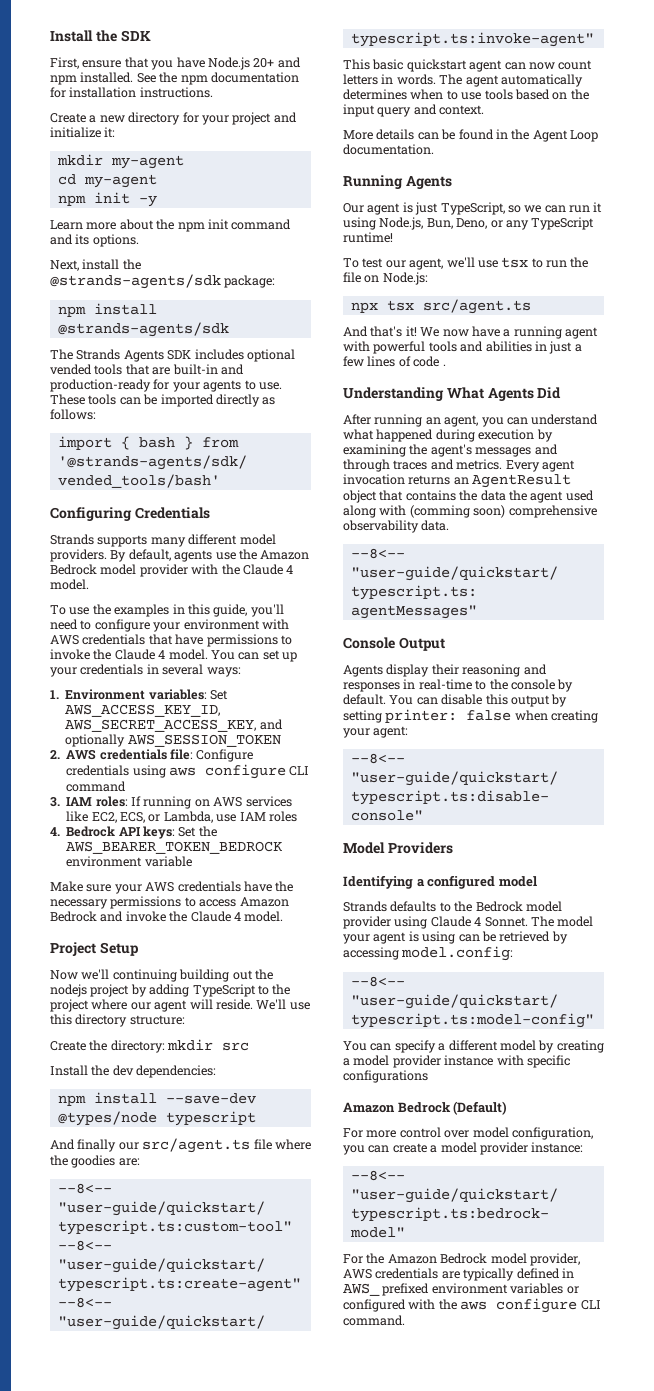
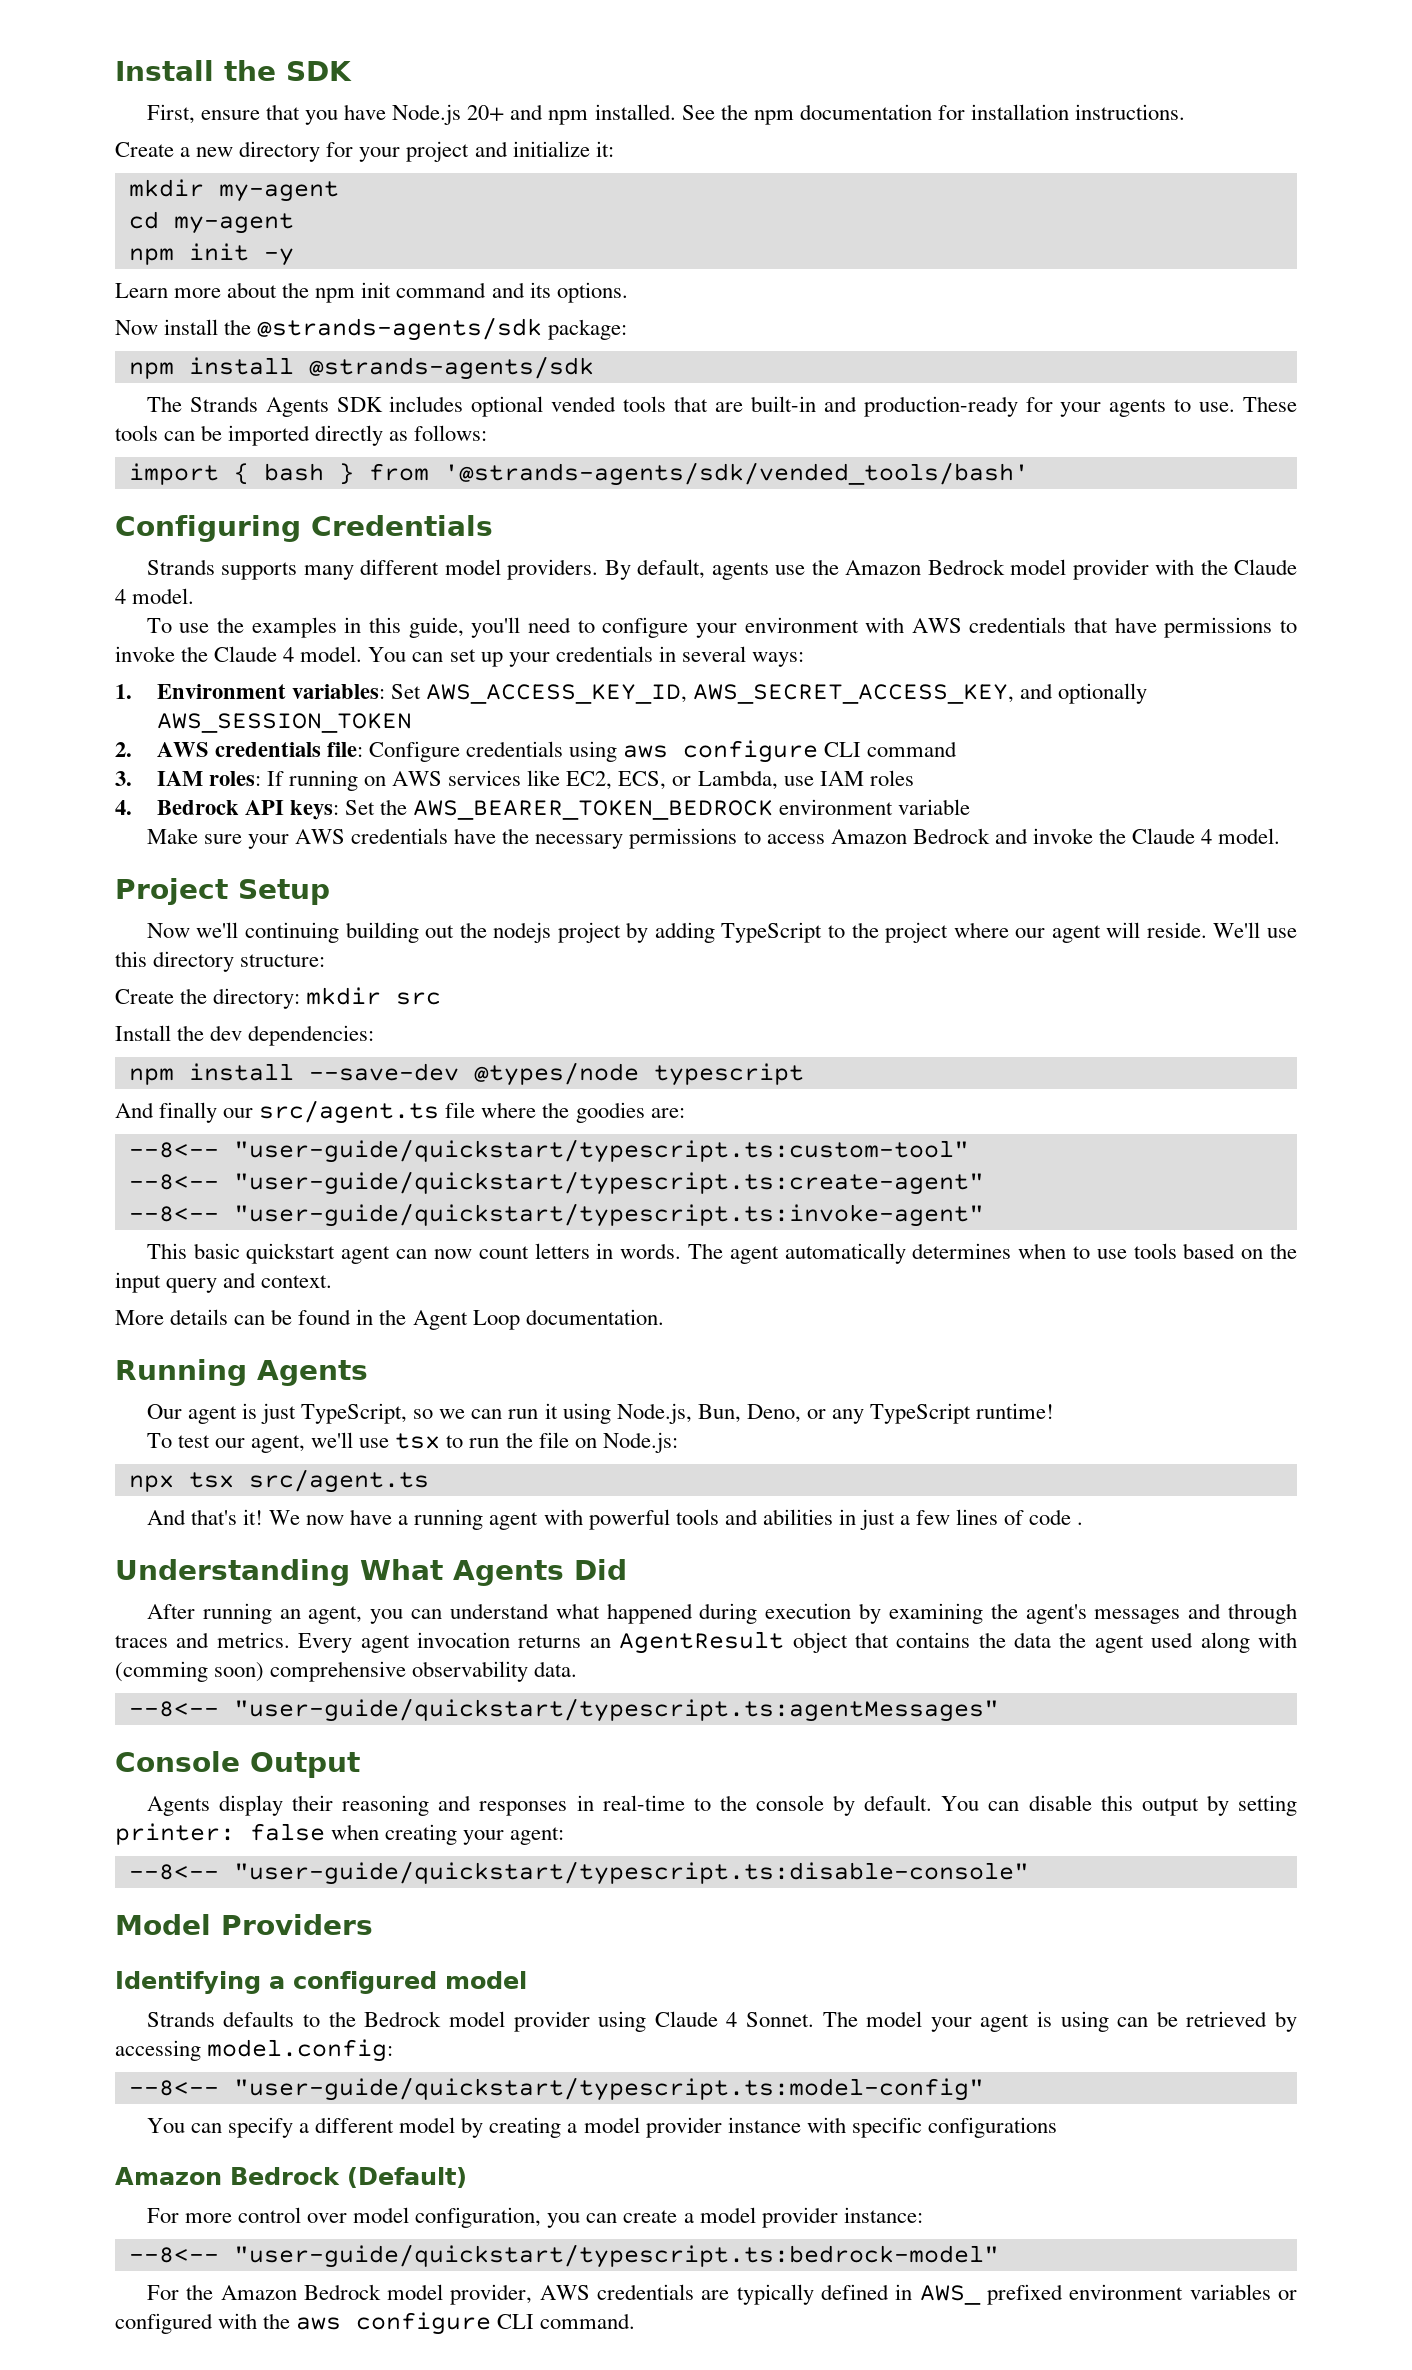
[50,260,79,271] Next, -> [115,320,158,335] Now

